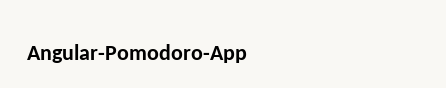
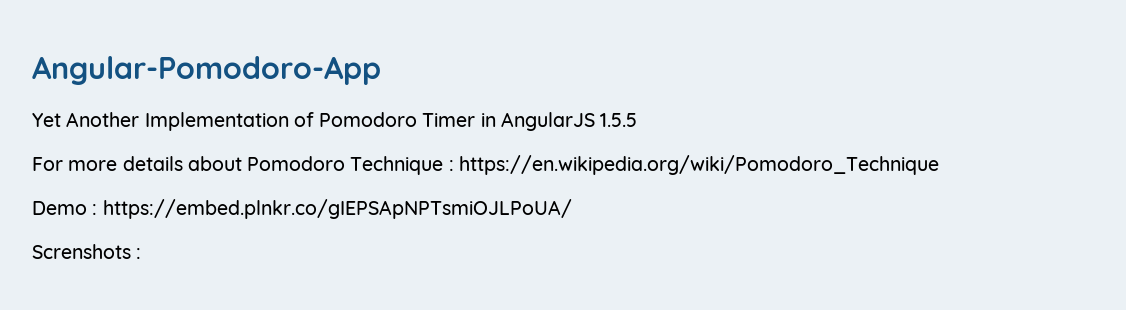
(247, 53) none -> [32,112,638,131] [32,155,939,175] [32,199,572,219] [32,244,142,259] // Yet Another Implementation of Pomodoro Timer in AngularJS 1.5.5 // For more details about Pomodoro Technique : https://en.wikipedia.org/wiki/Pomodoro_Technique // Demo : https://embed.plnkr.co/gIEPSApNPTsmiOJLPoUA/ // Screnshots :

